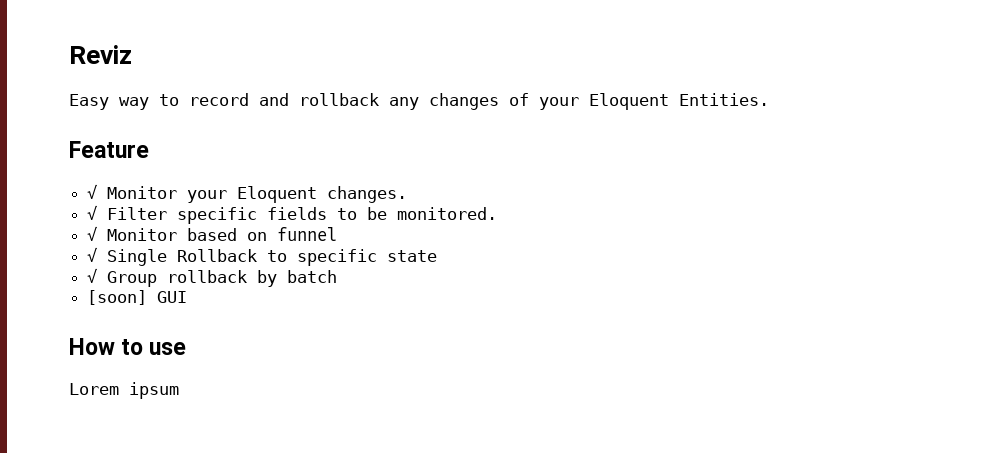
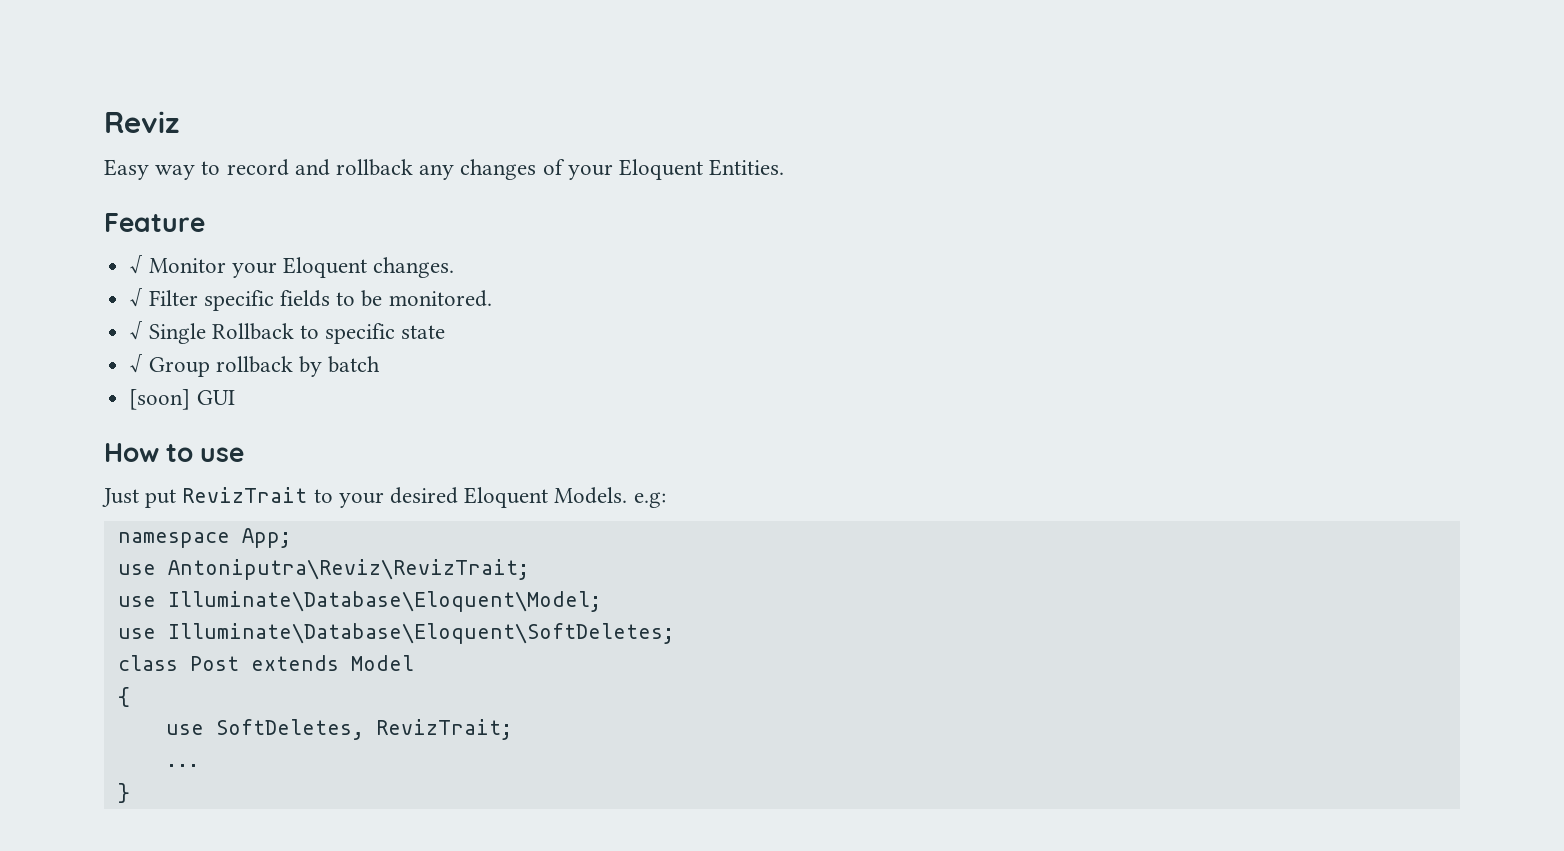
[87,226,338,241] // √ Monitor based on funnel -> (492, 298) none
[69,382,179,399] Lorem ipsum -> [102,487,666,508] [117,528,291,548] [117,559,529,580] [117,591,601,612] [117,623,674,644] [117,655,414,671] [117,687,130,707] [165,719,512,740] [165,764,199,767] [117,783,130,803] Just put RevizTrait to your desired Eloquent Models. e.g: // namespace App; // use Antoniputra\Reviz\RevizTrait; // use Illuminate\Database\Eloquent\Model; // use Illuminate\Database\Eloquent\SoftDeletes; // class Post extends Model // { // use SoftDeletes, RevizTrait; // ... // }

